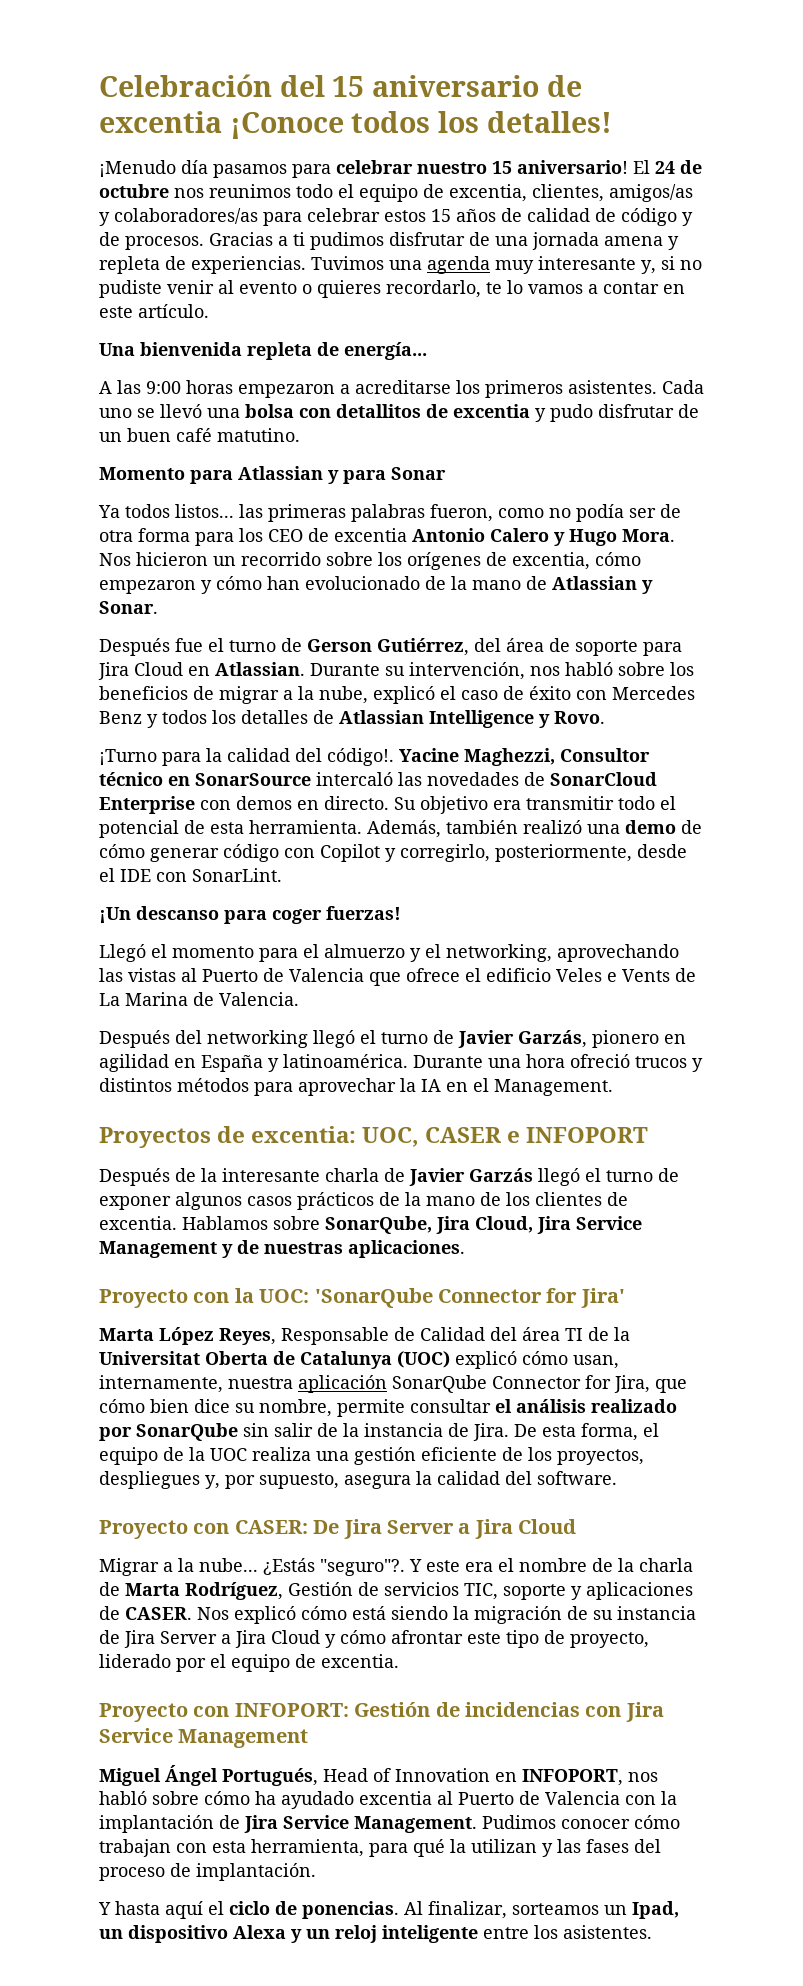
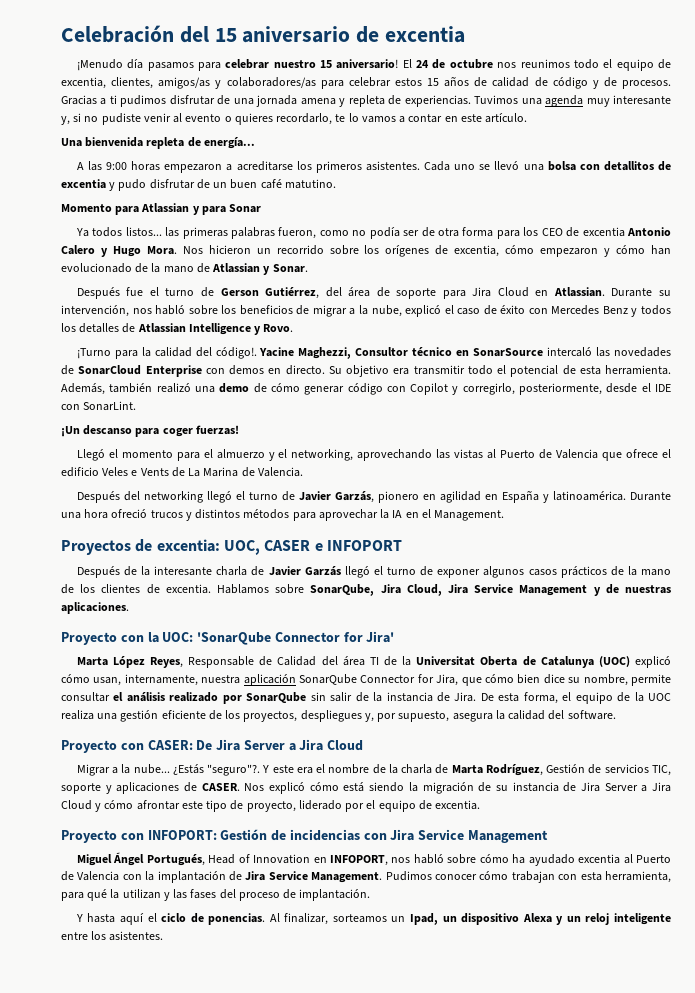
[229,111,612,139] ¡Conoce todos los detalles! -> (466, 34) none

